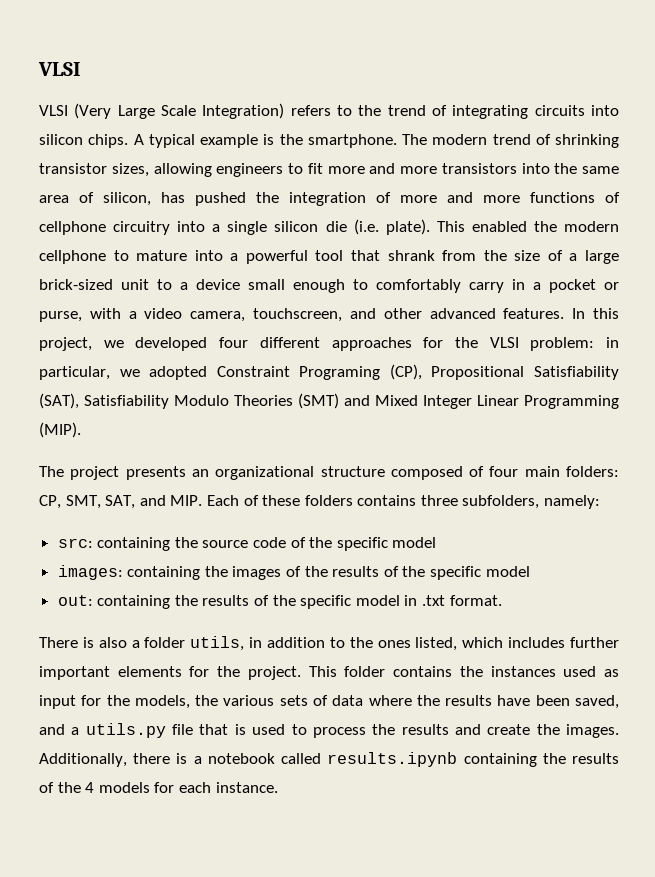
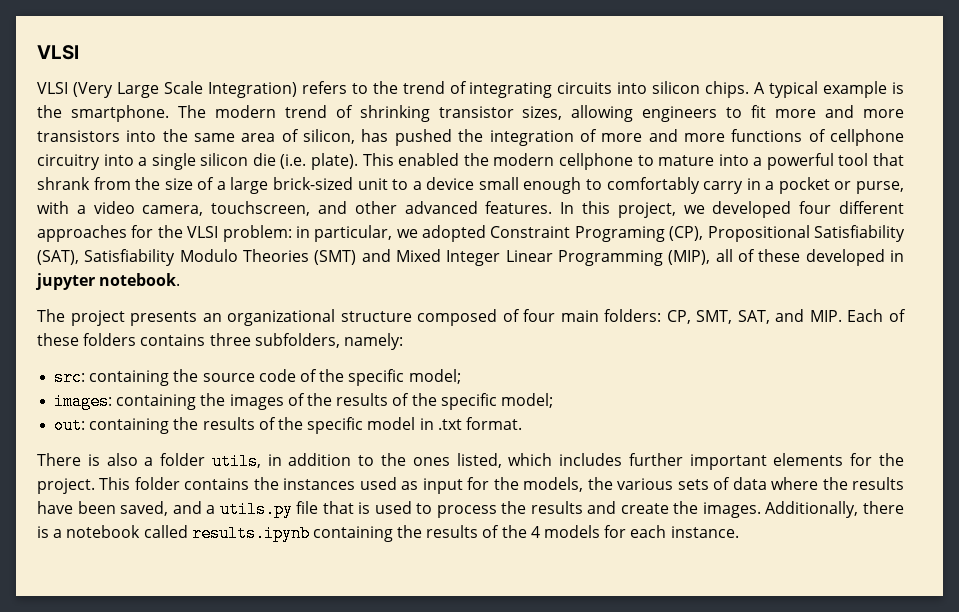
[39,422,81,438] (MIP). -> [668,249,905,266] [35,273,181,290] (MIP), all of these developed in jupyter notebook.
[392,537,437,548] model -> [408,369,461,384] model;
[485,566,530,577] model -> [500,393,553,408] model;

